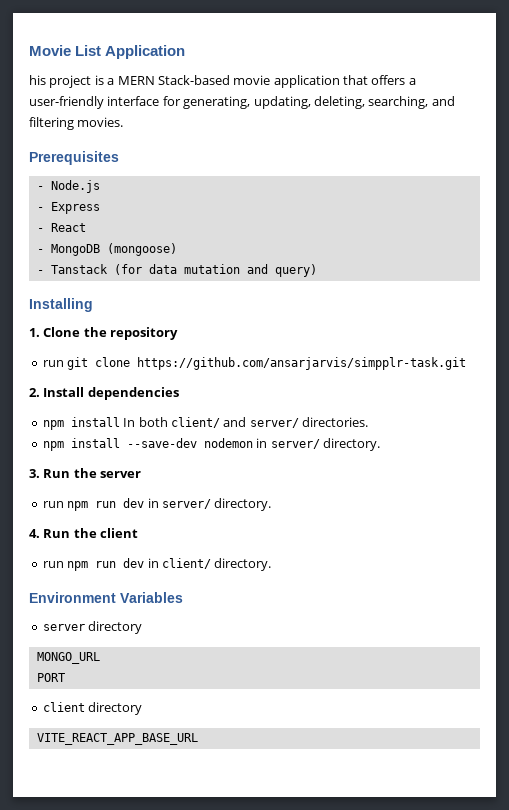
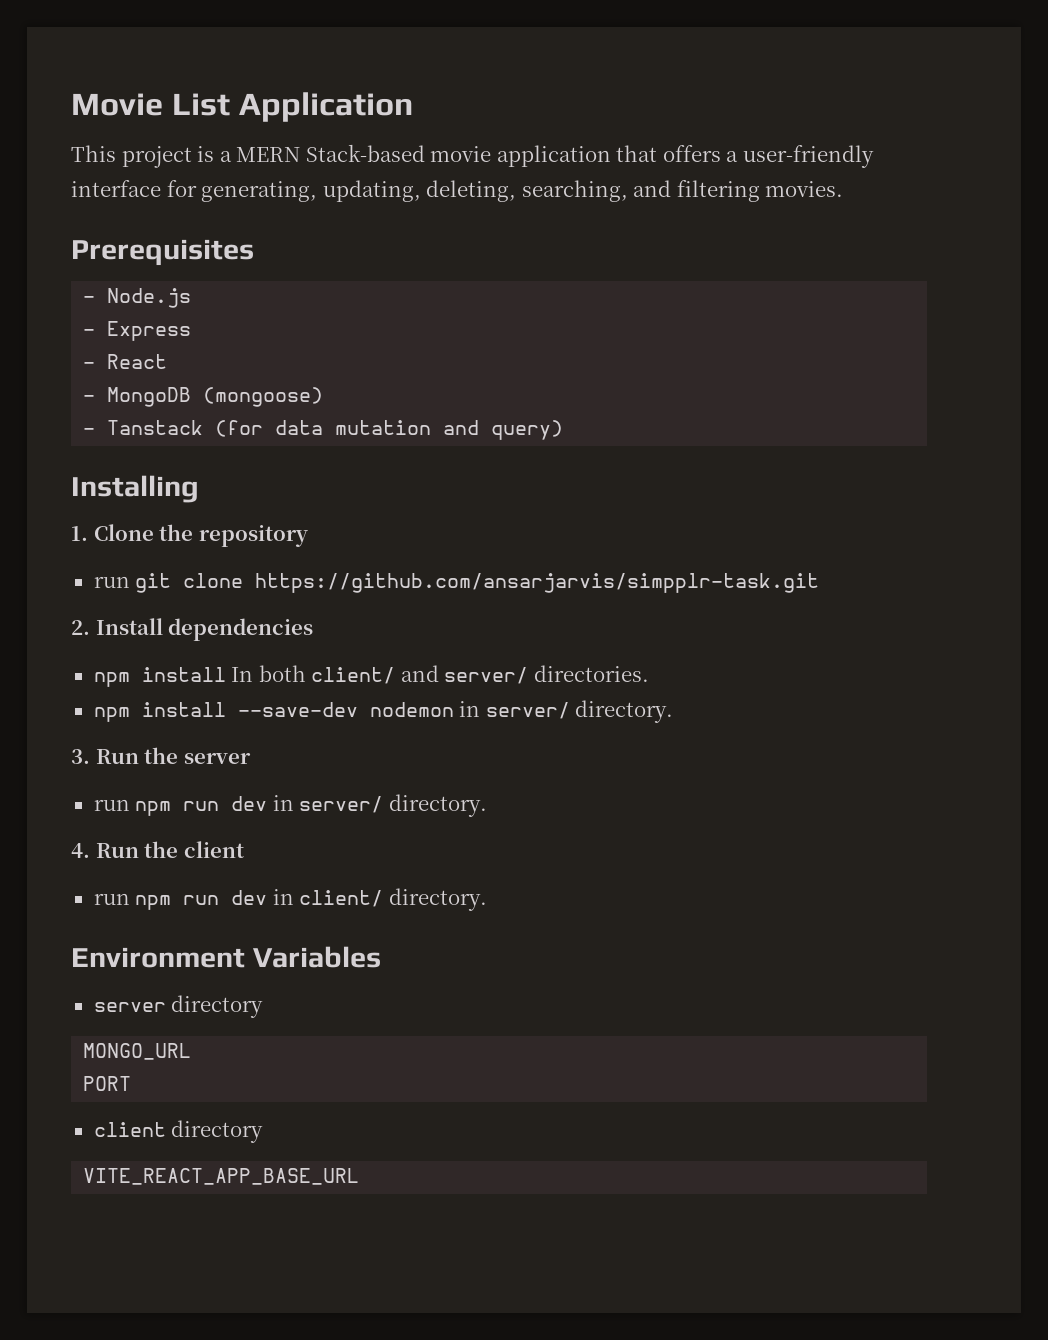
[29,75,46,85] his -> [71,145,116,162] This

